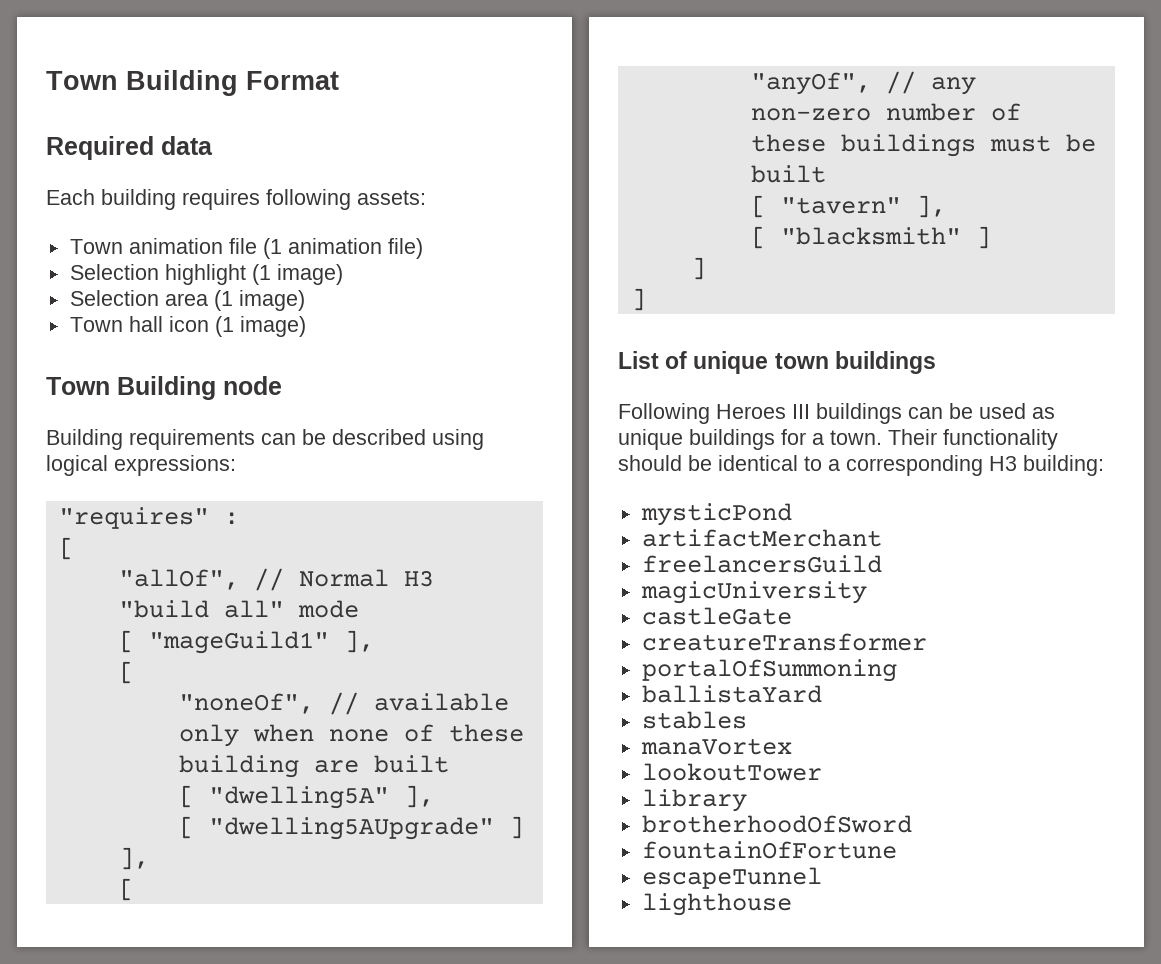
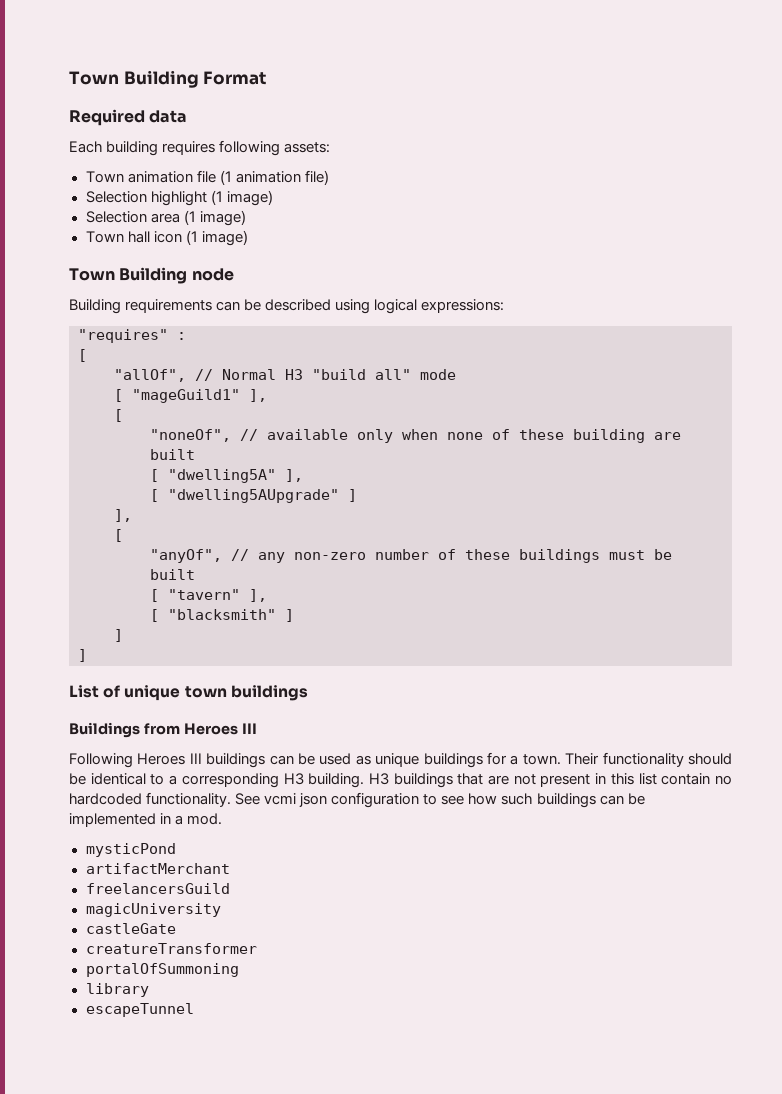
(936, 362) none -> [69,722,257,738] // Buildings from Heroes III
[1023,455,1104,476] building: -> [308,773,733,788] [69,792,645,808] [69,813,223,827] building. H3 buildings that are not present in this list contain no hardcoded functionality. See vcmi json configuration to see how such buildings can be implemented in a mod.
[641,685,822,703] [641,711,747,729] [640,738,792,755] [641,763,822,781] // ballistaYard // stables // manaVortex // lookoutTower -> (239, 970) none
[641,815,912,833] [641,841,897,859] // brotherhoodOfSword // fountainOfFortune -> (149, 990) none
[641,893,792,916] // lighthouse -> (194, 1010) none

